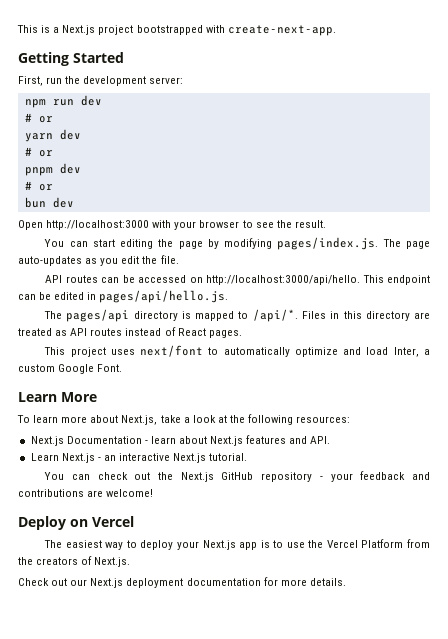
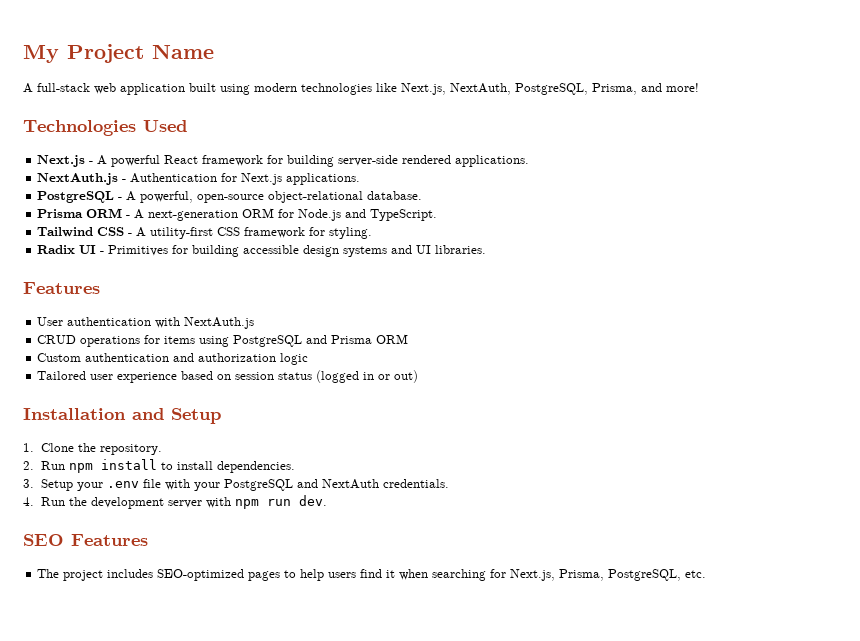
[17,25,336,36] [18,52,124,66] [18,76,184,86] [24,95,102,108] [24,113,53,123] [24,129,81,142] [24,147,53,157] [24,163,81,176] [24,181,53,191] [24,197,74,208] [18,220,326,230] [44,237,430,250] [18,255,179,266] [45,275,430,285] [18,290,229,303] [44,309,430,322] [18,327,242,338] [44,345,430,357] [18,364,123,374] [18,392,97,402] [17,414,351,425] [30,435,331,446] [30,453,248,463] [44,471,430,482] [18,489,154,497] [18,516,134,530] [44,539,430,550] [18,556,131,567] [18,577,346,588] This is a Next.js project bootstrapped with create-next-app. // Getting Started // First, run the development server: // npm run dev // # or // yarn dev // # or // pnpm dev // # or // bun dev // Open http://localhost:3000 with your browser to see the result. // You can start editing the page by modifying pages/index.js. The page auto-updates as you edit the file. // API routes can be accessed on http://localhost:3000/api/hello. This endpoint can be edited in pages/api/hello.js. // The pages/api directory is mapped to /api/*. Files in this directory are treated as API routes instead of React pages. // This project uses next/font to automatically optimize and load Inter, a custom Google Font. // Learn More // To learn more about Next.js, take a look at the following resources: // Next.js Documentation - learn about Next.js features and API. // Learn Next.js - an interactive Next.js tutorial. // You can check out the Next.js GitHub repository - your feedback and contributions are welcome! // Deploy on Vercel // The easiest way to deploy your Next.js app is to use the Vercel Platform from the creators of Next.js. // Check out our Next.js deployment documentation for more details. -> [23,44,214,63] [23,83,699,95] [23,120,187,136] [37,155,530,167] [37,173,361,185] [37,191,423,203] [37,208,438,221] [37,227,373,239] [37,245,487,257] [23,282,100,294] [37,317,255,329] [37,334,409,347] [37,353,309,365] [37,370,419,383] [23,408,221,424] [23,443,162,455] [23,459,295,473] [23,479,449,491] [23,495,327,509] [23,534,148,546] [37,569,707,581] My Project Name // A full-stack web application built using modern technologies like Next.js, NextAuth, PostgreSQL, Prisma, and more! // Technologies Used // Next.js - A powerful React framework for building server-side rendered applications. // NextAuth.js - Authentication for Next.js applications. // PostgreSQL - A powerful, open-source object-relational database. // Prisma ORM - A next-generation ORM for Node.js and TypeScript. // Tailwind CSS - A utility-first CSS framework for styling. // Radix UI - Primitives for building accessible design systems and UI libraries. // Features // User authentication with NextAuth.js // CRUD operations for items using PostgreSQL and Prisma ORM // Custom authentication and authorization logic // Tailored user experience based on session status (logged in or out) // Installation and Setup // 1. Clone the repository. // 2. Run npm install to install dependencies. // 3. Setup your .env file with your PostgreSQL and NextAuth credentials. // 4. Run the development server with npm run dev. // SEO Features // The project includes SEO-optimized pages to help users find it when searching for Next.js, Prisma, PostgreSQL, etc.

